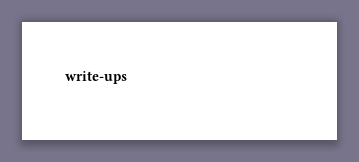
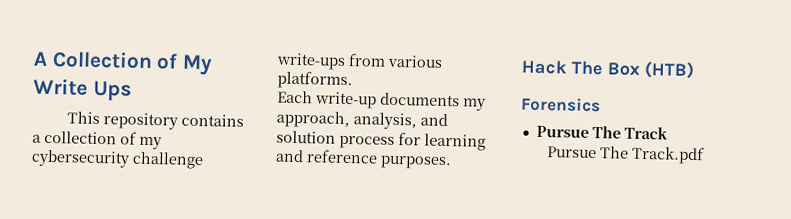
[65,71,127,84] write-ups -> [33,51,214,76] [33,78,132,101] [66,111,244,130] [32,130,162,150] [31,149,204,170] [276,52,443,70] [277,70,353,90] [277,90,486,111] [276,110,448,130] [276,130,486,151] [275,149,452,170] [521,59,695,80] [521,96,601,113] [535,125,668,140] [546,145,705,165] A Collection of My Write Ups // This repository contains a collection of my cybersecurity challenge write-ups from various platforms. // Each write-up documents my approach, analysis, and solution process for learning and reference purposes. // Hack The Box (HTB) // Forensics // Pursue The Track // Pursue The Track.pdf

